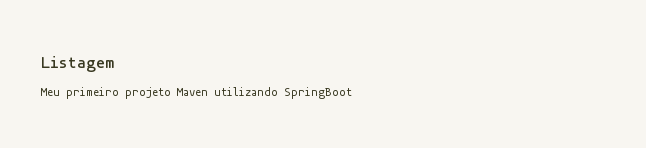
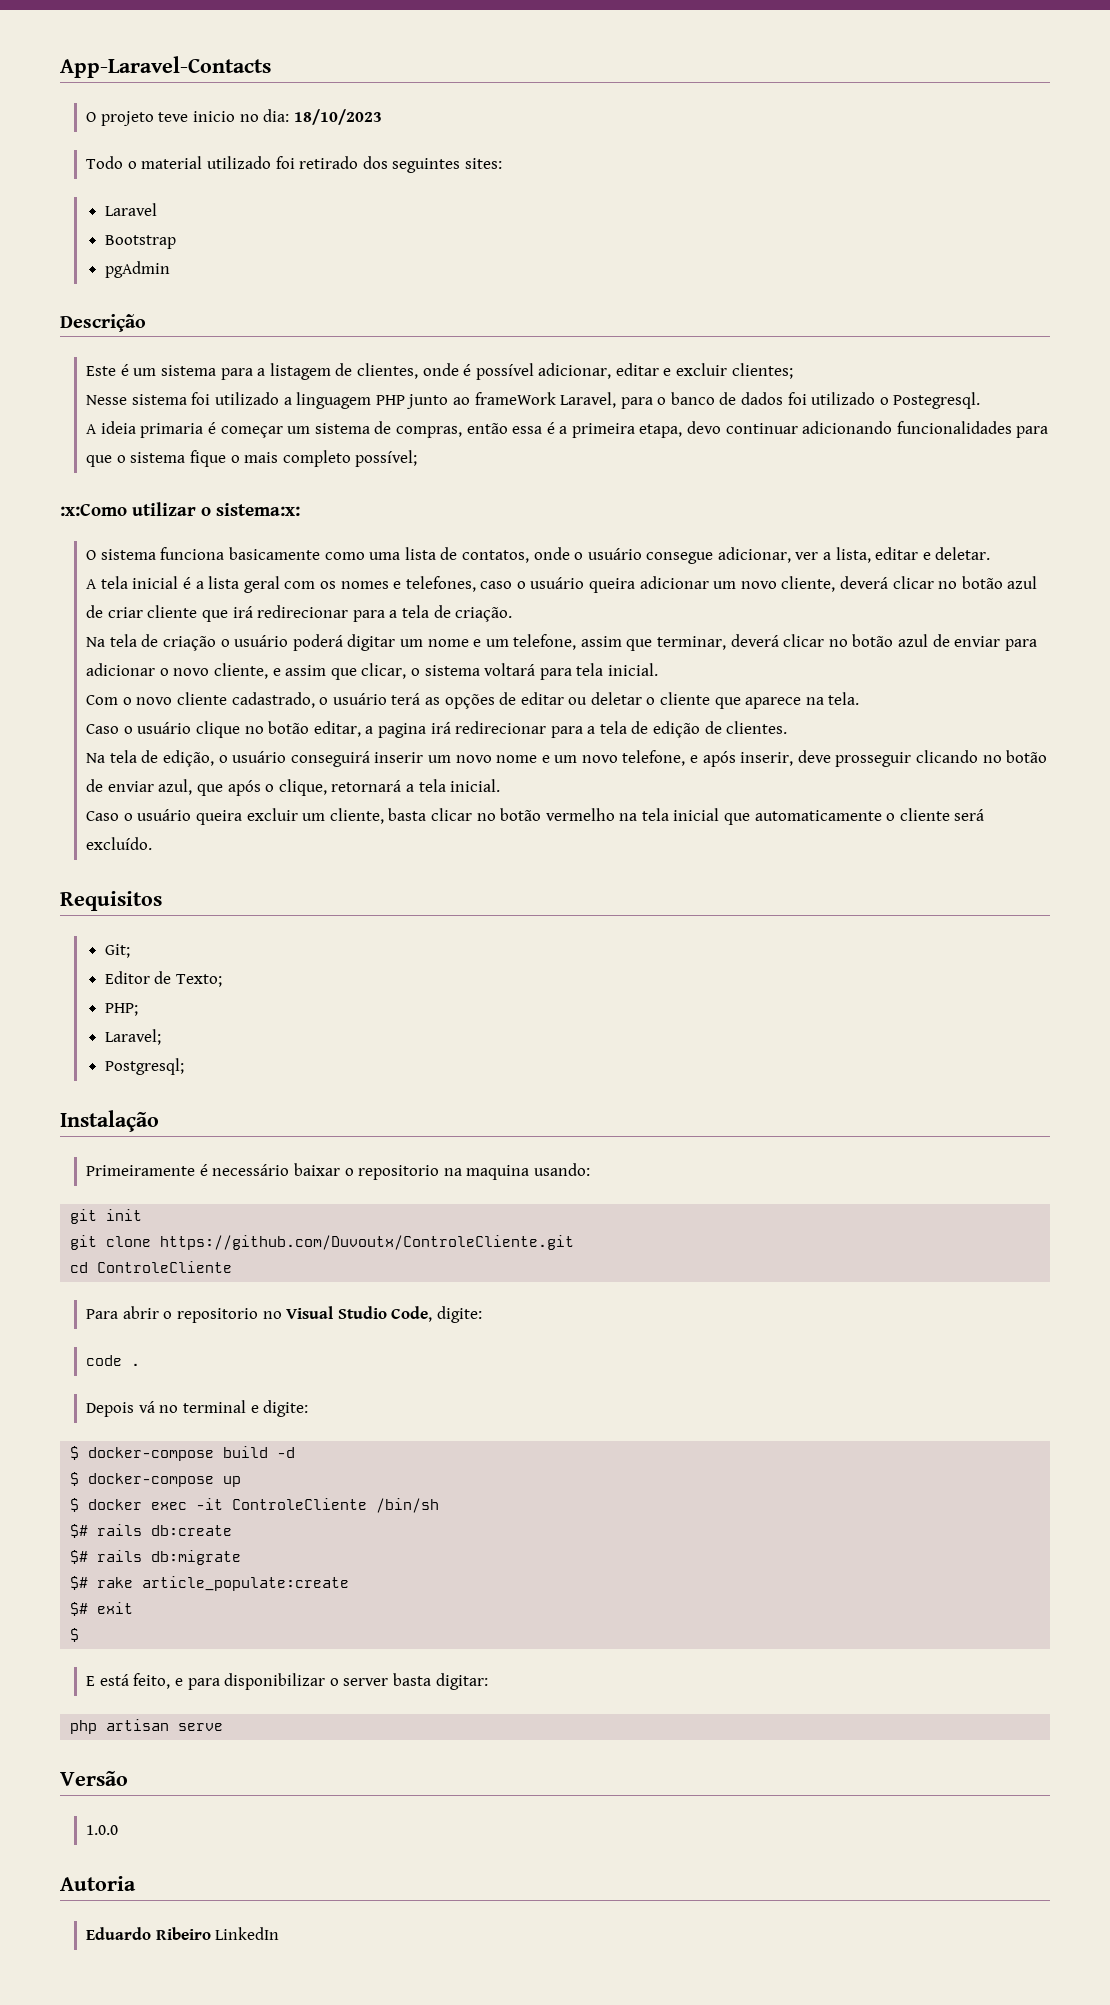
[41,56,114,72] [41,87,352,99] Listagem // Meu primeiro projeto Maven utilizando SpringBoot -> [60,56,271,78] [86,109,382,126] [86,156,502,173] [104,203,157,216] [104,235,176,249] [104,261,170,278] [60,314,146,332] [86,363,793,380] [86,392,981,409] [86,421,1049,438] [86,450,418,467] [60,502,300,516] [86,547,991,564] [86,576,1038,593] [86,605,513,622] [86,634,1037,651] [86,663,658,680] [86,692,860,709] [86,721,788,738] [86,750,1048,767] [86,779,501,796] [86,808,985,825] [86,837,153,850] [60,891,162,911] [104,944,130,958] [104,971,223,987] [104,1003,138,1016] [104,1029,161,1045] [104,1058,184,1075] [60,1110,159,1132] [86,1163,590,1180] [70,1209,143,1224] [70,1235,575,1250] [70,1261,233,1273] [86,1306,482,1323] [86,1355,141,1366] [86,1400,309,1417] [70,1446,296,1461] [70,1472,242,1487] [70,1498,440,1513] [70,1524,233,1538] [70,1550,242,1565] [70,1576,350,1591] [70,1602,134,1616] [70,1628,80,1642] [86,1673,488,1690] [70,1719,224,1734] [60,1771,128,1786] [86,1825,119,1835] [60,1876,136,1891] [86,1927,280,1940] App-Laravel-Contacts // O projeto teve inicio no dia: 18/10/2023 // Todo o material utilizado foi retirado dos seguintes sites: // Laravel // Bootstrap // pgAdmin // Descrição // Este é um sistema para a listagem de clientes, onde é possível adicionar, editar e excluir clientes; // Nesse sistema foi utilizado a linguagem PHP junto ao frameWork Laravel, para o banco de dados foi utilizado o Postegresql. // A ideia primaria é começar um sistema de compras, então essa é a primeira etapa, devo continuar adicionando funcionalidades para que o sistema fique o mais completo possível; // :x:Como utilizar o sistema:x: // O sistema funciona basicamente como uma lista de contatos, onde o usuário consegue adicionar, ver a lista, editar e deletar. // A tela inicial é a lista geral com os nomes e telefones, caso o usuário queira adicionar um novo cliente, deverá clicar no botão azul de criar cliente que irá redirecionar para a tela de criação. // Na tela de criação o usuário poderá digitar um nome e um telefone, assim que terminar, deverá clicar no botão azul de enviar para adicionar o novo cliente, e assim que clicar, o sistema voltará para tela inicial. // Com o novo cliente cadastrado, o usuário terá as opções de editar ou deletar o cliente que aparece na tela. // Caso o usuário clique no botão editar, a pagina irá redirecionar para a tela de edição de clientes. // Na tela de edição, o usuário conseguirá inserir um novo nome e um novo telefone, e após inserir, deve prosseguir clicando no botão de enviar azul, que após o clique, retornará a tela inicial. // Caso o usuário queira excluir um cliente, basta clicar no botão vermelho na tela inicial que automaticamente o cliente será excluído. // Requisitos // Git; // Editor de Texto; // PHP; // Laravel; // Postgresql; // Instalação // Primeiramente é necessário baixar o repositorio na maquina usando: // git init // git clone https://github.com/Duvoutx/ControleCliente.git // cd ControleCliente // Para abrir o repositorio no Visual Studio Code, digite: // code . // Depois vá no terminal e digite: // $ docker-compose build -d // $ docker-compose up // $ docker exec -it ControleCliente /bin/sh // $# rails db:create // $# rails db:migrate // $# rake article_populate:create // $# exit // $ // E está feito, e para disponibilizar o server basta digitar: // php artisan serve // Versão // 1.0.0 // Autoria // Eduardo Ribeiro LinkedIn

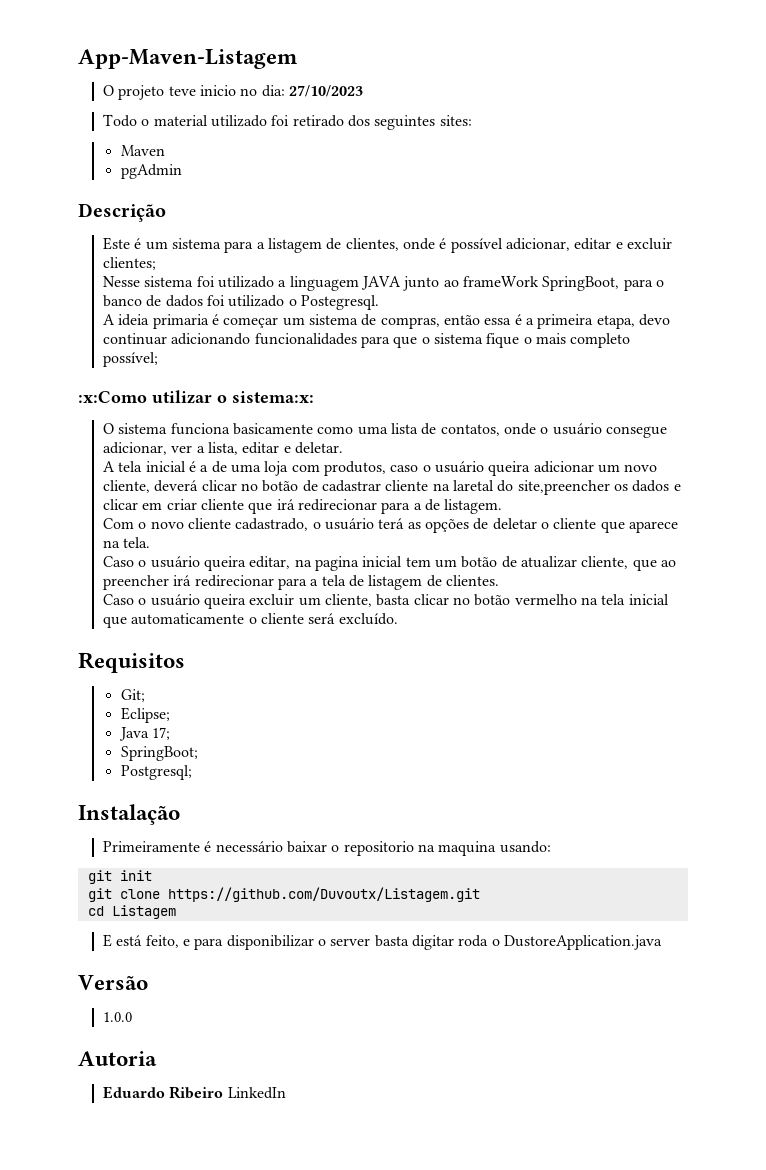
[60,56,271,78] App-Laravel-Contacts -> [78,49,298,69] App-Maven-Listagem
[293,109,382,125] 18/10/2023 -> [288,85,363,97] 27/10/2023
[104,203,157,216] [104,235,176,249] Laravel // Bootstrap -> [120,145,165,156] Maven
[375,395,405,405] PHP -> [360,276,401,290] JAVA
[560,392,617,408] Laravel, -> [542,276,620,291] SpringBoot,
[208,576,476,593] lista geral com os nomes e telefones, -> [211,461,386,476] de uma loja com produtos,
[1007,576,1038,589] [86,605,104,618] azul de -> [302,480,681,495] [103,499,163,510] de cadastrar cliente na laretal do site,preencher os dados e clicar em
[401,605,513,622] [86,634,1037,651] [86,663,658,680] tela de criação. // Na tela de criação o usuário poderá digitar um nome e um telefone, assim que terminar, deverá clicar no botão azul de enviar para adicionar o novo cliente, e assim que clicar, o sistema voltará para tela inicial. -> [424,499,503,514] de listagem.
[520,692,588,705] editar ou -> (489, 524) none
[195,721,701,738] clique no botão editar, a pagina irá redirecionar para a tela de edição -> [204,556,676,571] [103,575,423,590] queira editar, na pagina inicial tem um botão de atualizar cliente, que ao preencher irá redirecionar para a tela de listagem
[86,750,1048,767] [86,779,501,796] // Na tela de edição, o usuário conseguirá inserir um novo nome e um novo telefone, e após inserir, deve prosseguir clicando no botão de enviar azul, que após o clique, retornará a tela inicial. -> (499, 580) none
[104,971,223,987] [104,1003,138,1016] [104,1029,161,1045] Editor de Texto; // PHP; // Laravel; -> [120,707,170,723] [118,727,170,741] [120,746,198,761] Eclipse; // Java 17; // SpringBoot;
[160,1235,575,1250] https://github.com/Duvoutx/ControleCliente.git -> [167,887,480,902] https://github.com/Duvoutx/Listagem.git
[97,1261,233,1273] [86,1306,482,1323] [86,1355,141,1366] [86,1400,309,1417] [70,1446,296,1461] [70,1472,242,1487] [70,1498,440,1513] [70,1524,233,1538] [70,1550,242,1565] [70,1576,350,1591] [70,1602,134,1616] [70,1628,80,1642] ControleCliente // Para abrir o repositorio no Visual Studio Code, digite: // code . // Depois vá no terminal e digite: // $ docker-compose build -d // $ docker-compose up // $ docker exec -it ControleCliente /bin/sh // $# rails db:create // $# rails db:migrate // $# rake article_populate:create // $# exit // $ -> [111,905,176,919] Listagem
[435,1673,488,1690] [70,1719,224,1734] digitar: // php artisan serve -> [411,935,662,950] digitar roda o DustoreApplication.java

